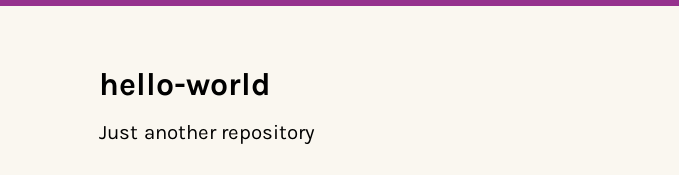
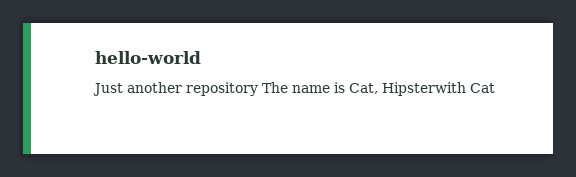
(316, 134) none -> [262,82,495,96] The name is Cat, Hipsterwith Cat

